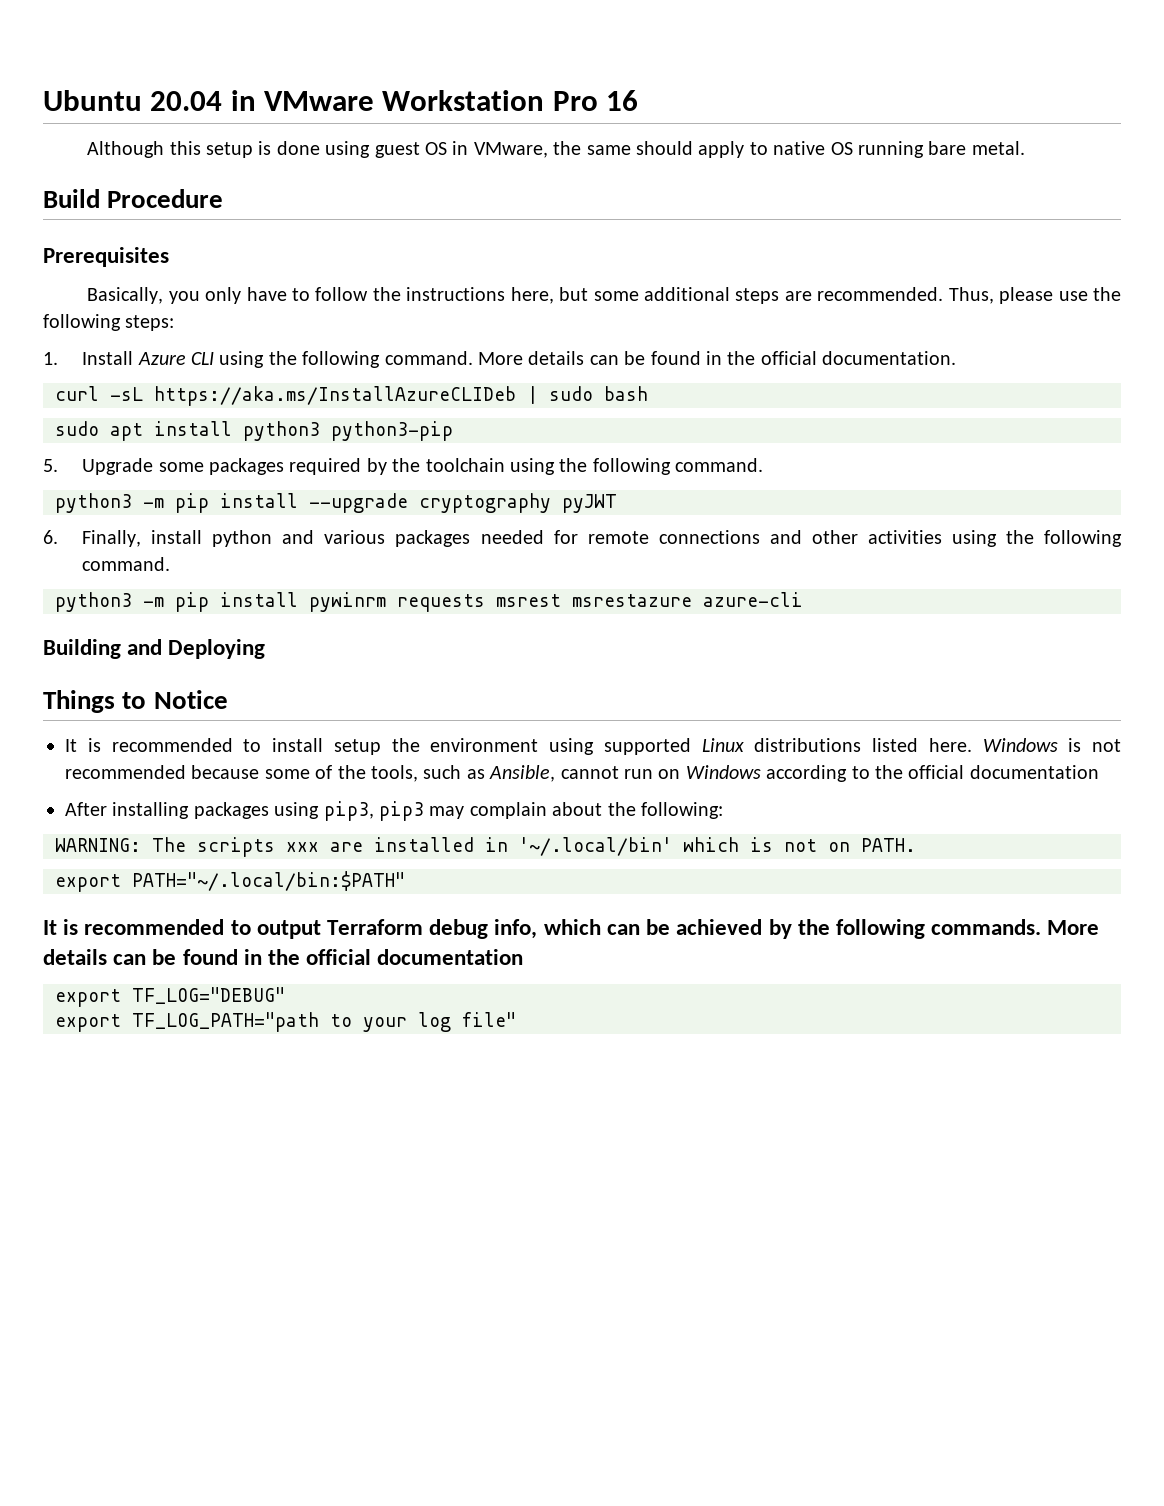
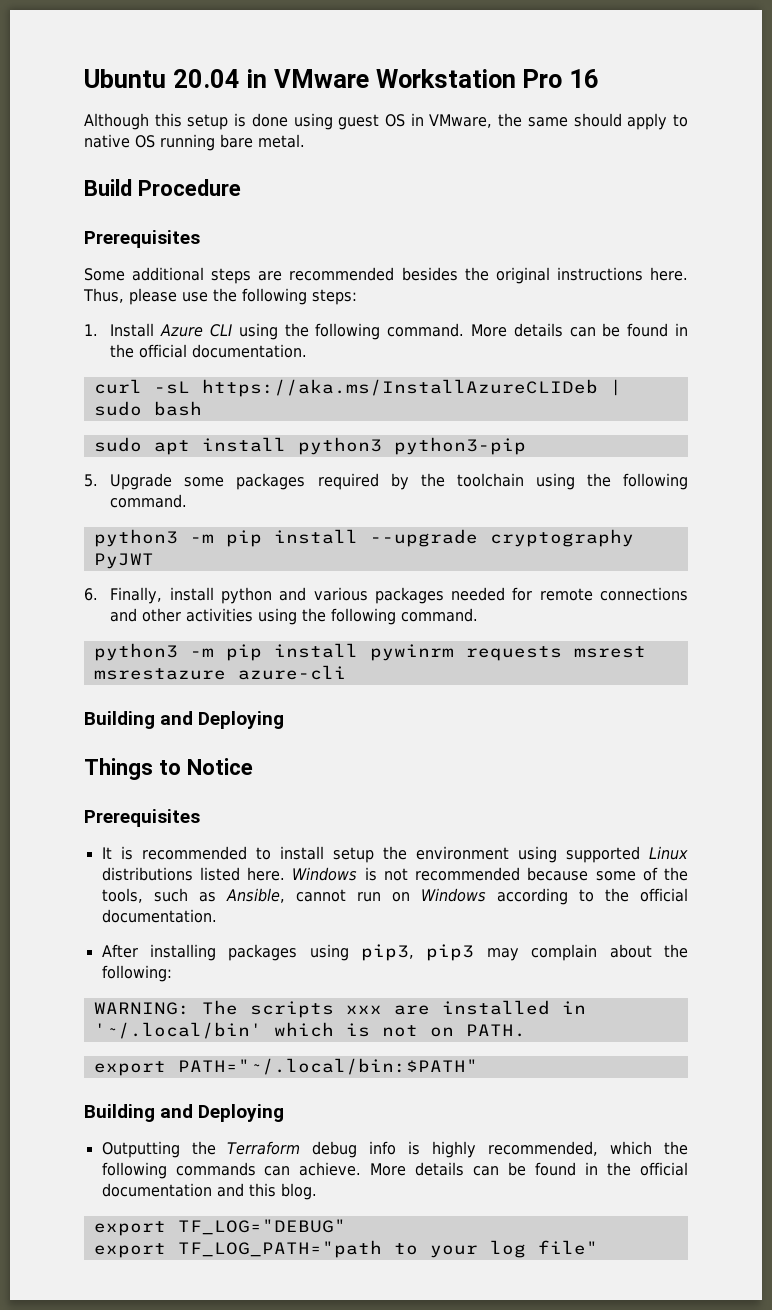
[87,287,944,304] Basically, you only have to follow the instructions here, but some additional steps are recommended. -> [84,267,688,284] Some additional steps are recommended besides the original instructions here.
[562,494,617,513] pyJWT -> [93,553,154,569] PyJWT
(228, 699) none -> [84,809,200,827] // Prerequisites
[969,765,1099,779] documentation -> [101,909,217,923] documentation.
[43,919,1042,939] It is recommended to output Terraform debug info, which can be achieved by the following commands. -> [84,1104,285,1122] [101,1141,688,1158] [101,1162,362,1179] Building and Deploying // Outputting the Terraform debug info is highly recommended, which the following commands can achieve.
(524, 957) none -> [216,1183,317,1200] and this blog.

